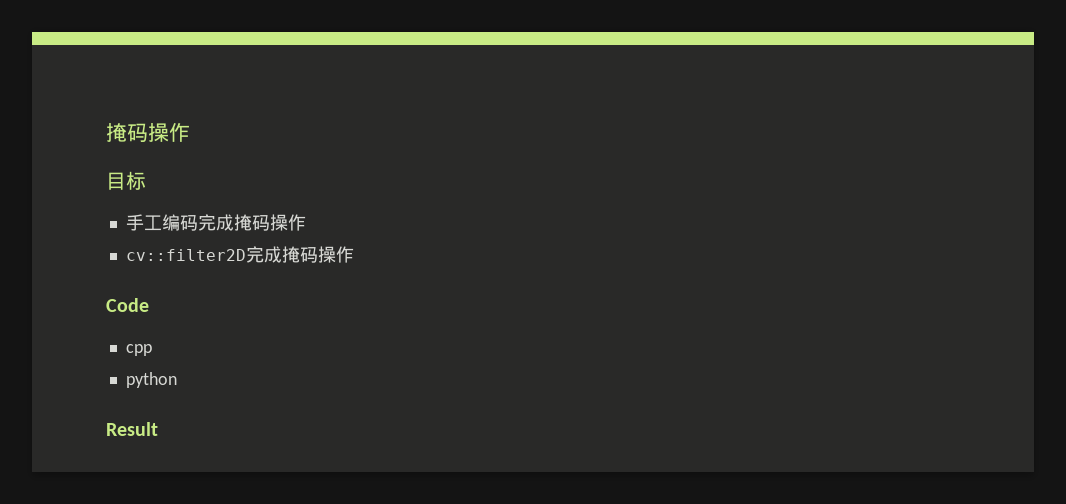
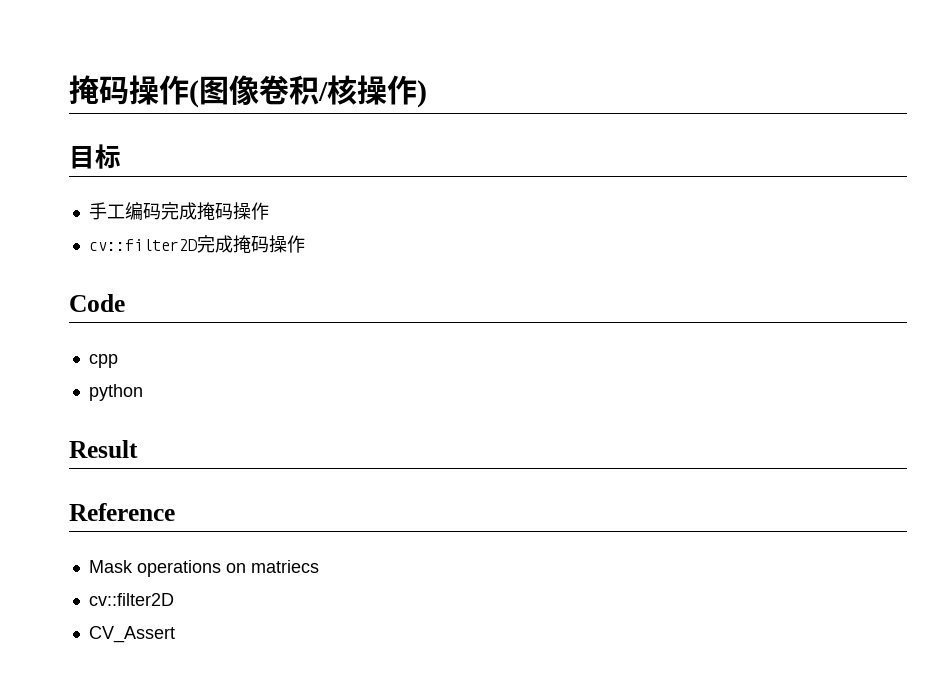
[106,123,190,142] 掩码操作 -> [69,75,427,108] 掩码操作(图像卷积/核操作)
(158, 429) none -> [69,503,175,521] [88,560,319,577] [88,593,174,606] [88,626,175,643] // Reference // Mask operations on matriecs // cv::filter2D // CV_Assert

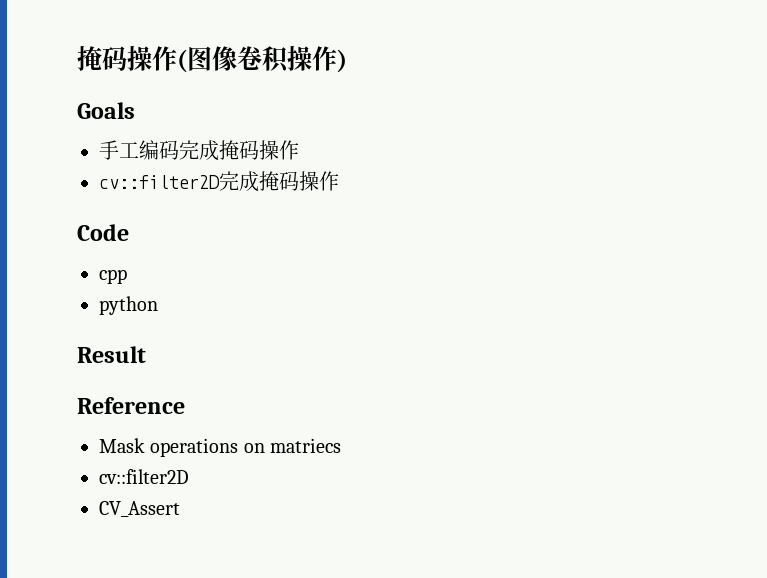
[318,75,357,105] /核 -> (289, 59) none
[69,144,121,169] 目标 -> [77,102,135,119] Goals

